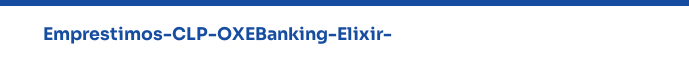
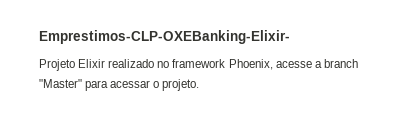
(392, 35) none -> [39,59,358,71] [39,79,200,91] // Projeto Elixir realizado no framework Phoenix, acesse a branch "Master" para acessar o projeto.

